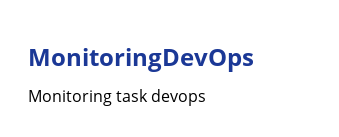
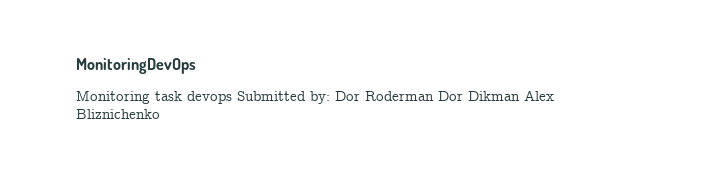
(207, 97) none -> [237,90,554,104] [76,109,160,119] Submitted by: Dor Roderman Dor Dikman Alex Bliznichenko

